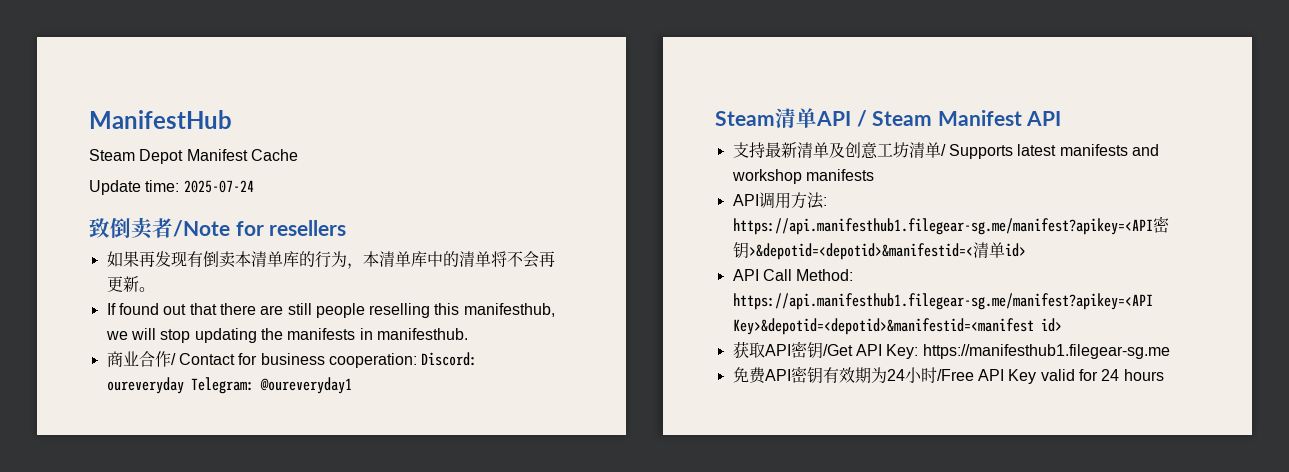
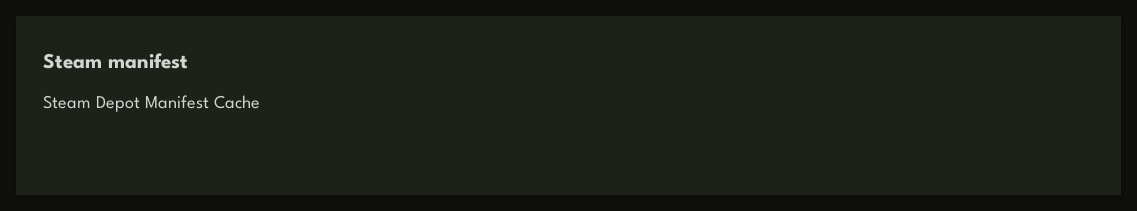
[89,110,232,129] ManifestHub -> [43,53,188,69] Steam manifest
[89,180,254,195] [89,217,347,239] [106,251,555,269] [106,276,155,292] [106,303,555,318] [105,328,468,343] [106,351,478,368] [106,377,352,394] [715,108,1062,128] [732,142,1159,159] [731,169,874,184] [732,192,827,209] [732,216,1169,235] [732,242,1026,260] [732,269,854,281] [732,293,1153,310] [732,318,1062,335] [732,341,1170,359] [732,366,1164,384] // Update time: 2025-07-24 // 致倒卖者/Note for resellers // 如果再发现有倒卖本清单库的行为，本清单库中的清单将不会再更新。 // If found out that there are still people reselling this manifesthub, we will stop updating the manifests in manifesthub. // 商业合作/ Contact for business cooperation: Discord: oureveryday Telegram: @oureveryday1 // Steam清单API / Steam Manifest API // 支持最新清单及创意工坊清单/ Supports latest manifests and workshop manifests // API调用方法: https://api.manifesthub1.filegear-sg.me/manifest?apikey=<API密钥>&depotid=<depotid>&manifestid=<清单id> // API Call Method: https://api.manifesthub1.filegear-sg.me/manifest?apikey=<API Key>&depotid=<depotid>&manifestid=<manifest id> // 获取API密钥/Get API Key: https://manifesthub1.filegear-sg.me // 免费API密钥有效期为24小时/Free API Key valid for 24 hours -> (260, 102) none

